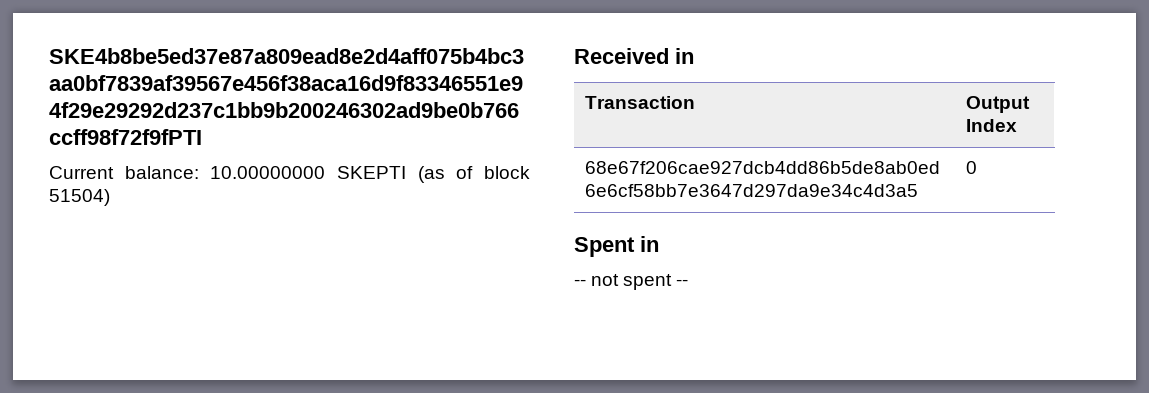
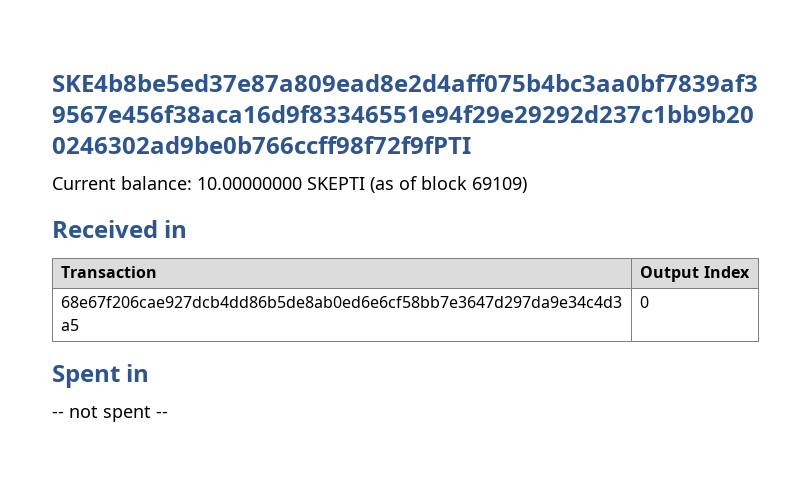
[49,189,110,206] 51504) -> [472,177,527,193] 69109)

